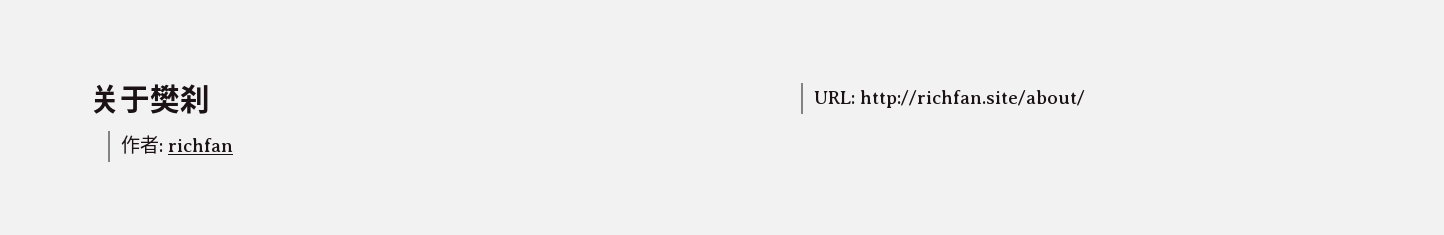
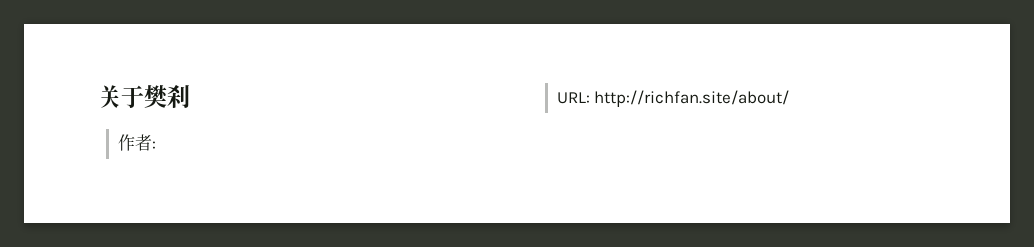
[168,138,234,152] richfan -> (156, 145) none

